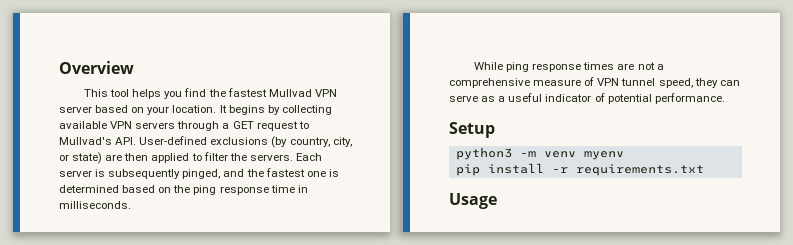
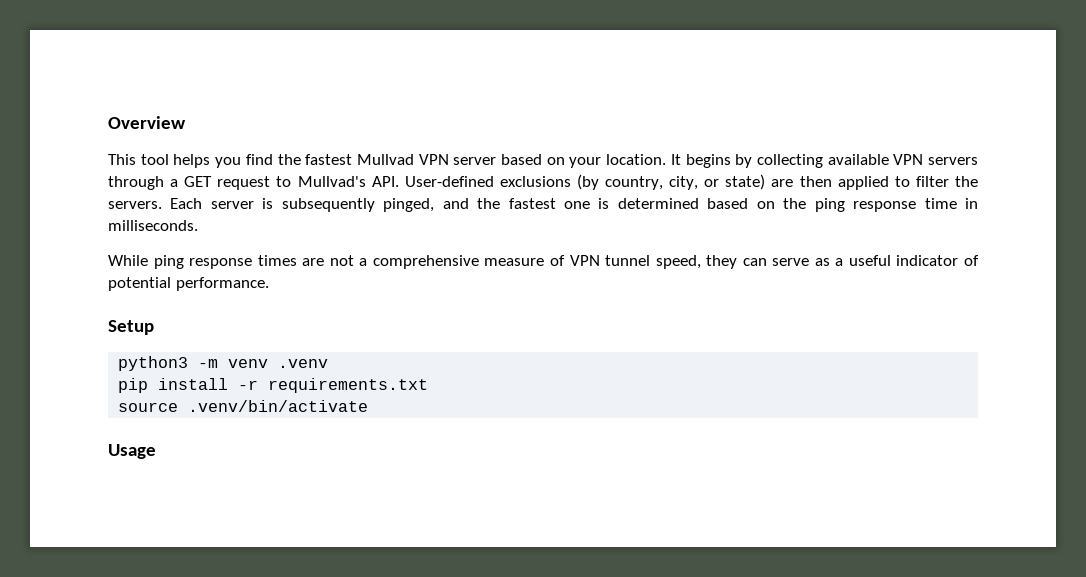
[583,151,624,160] myenv -> [278,359,329,368] .venv
(704, 170) none -> [118,400,369,412] // source .venv/bin/activate

